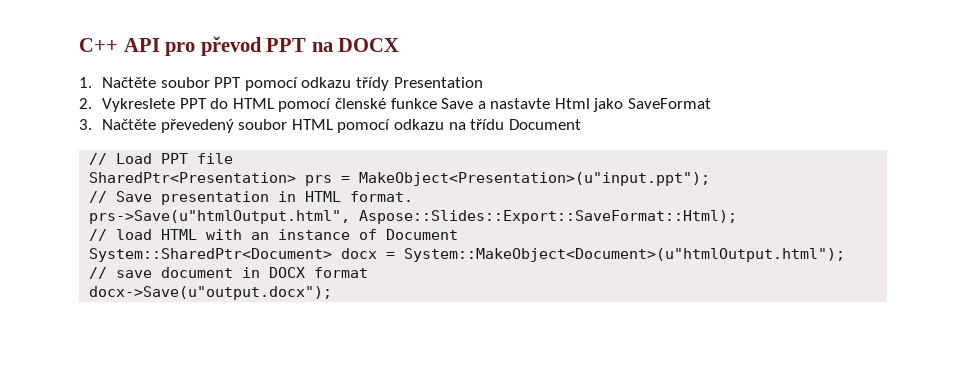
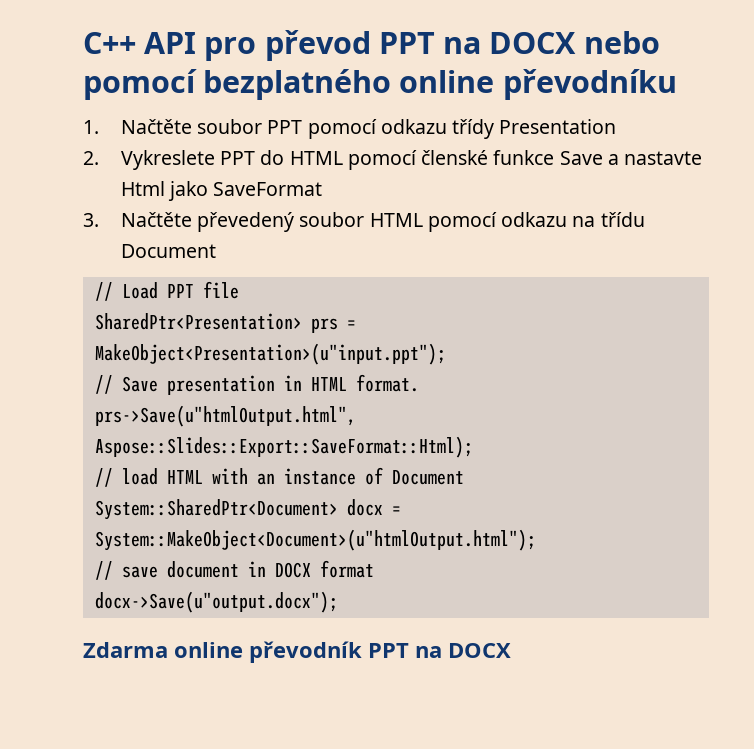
(400, 45) none -> [583,31,660,54] [83,69,677,100] nebo pomocí bezplatného online převodníku
(333, 293) none -> [83,641,511,663] // Zdarma online převodník PPT na DOCX

